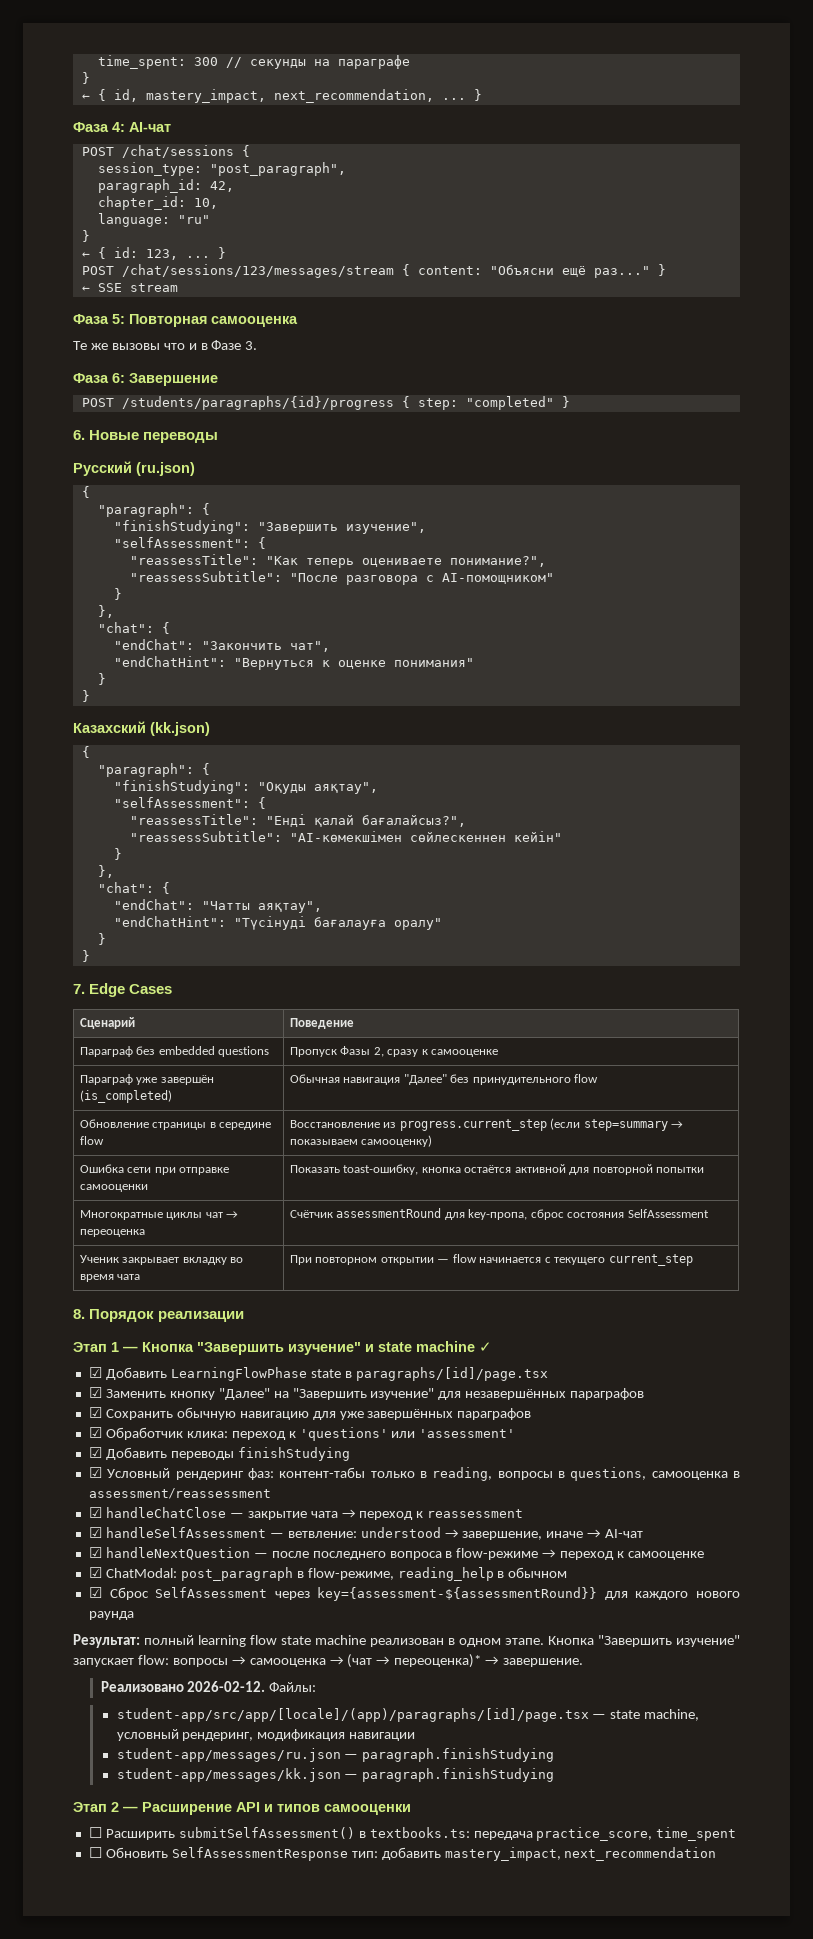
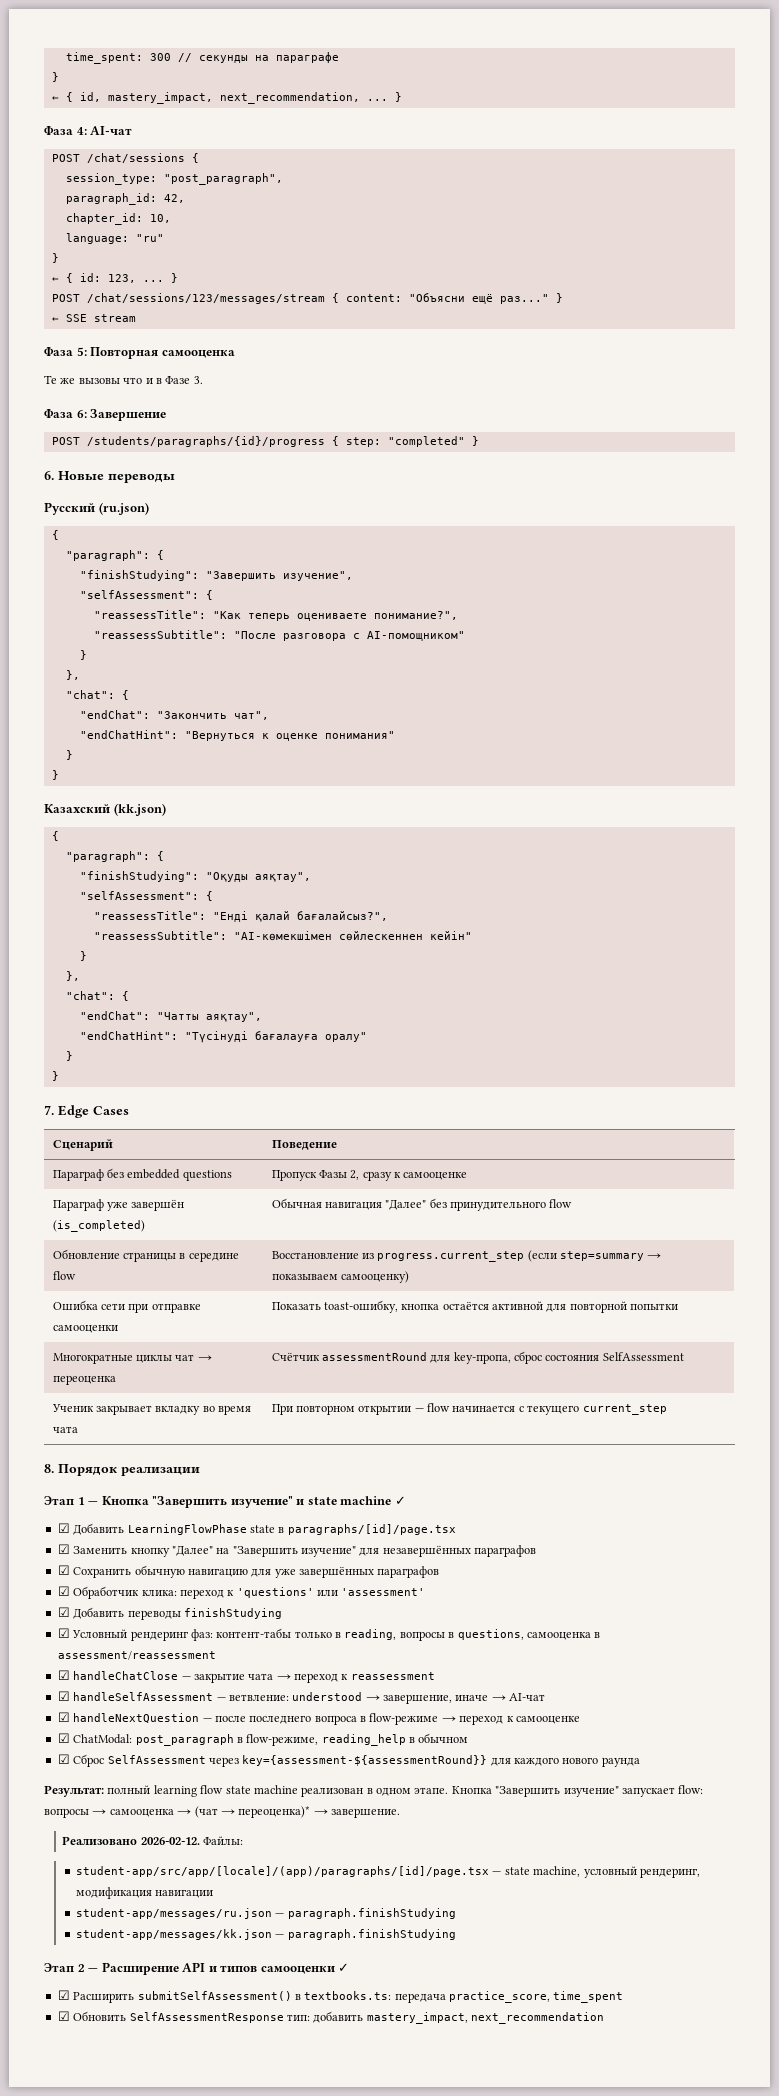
[88,1827,102,1838] // ☐ -> [338,1963,350,1972] [57,1990,70,2000] ✓ // ☑
[88,1847,102,1858] ☐ -> [57,2011,70,2021] ☑

